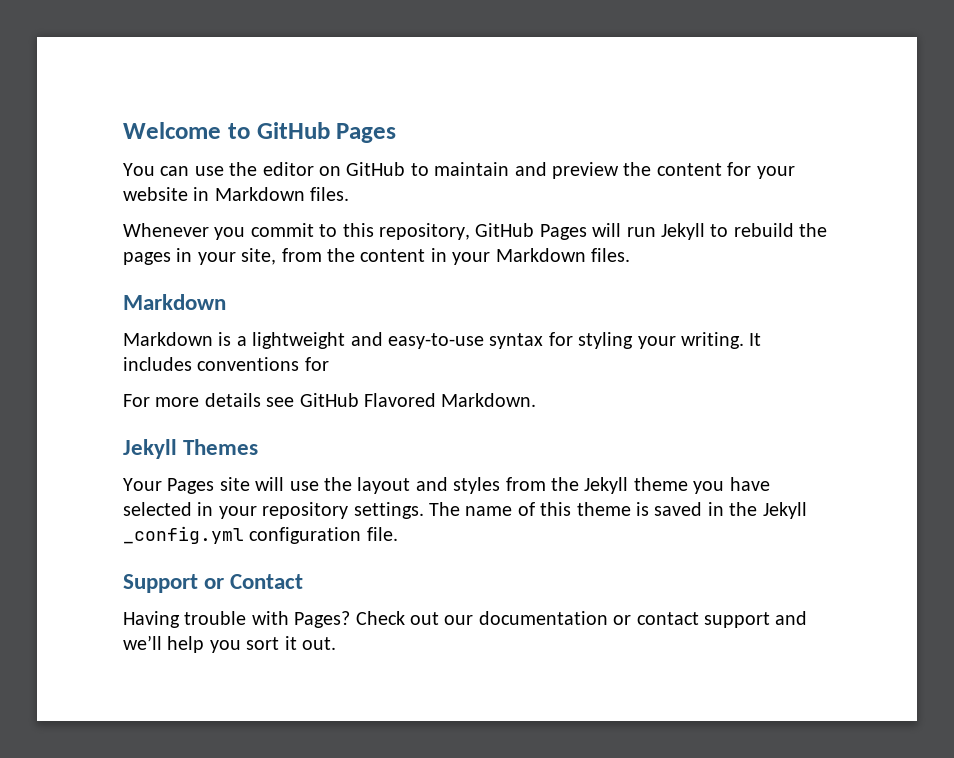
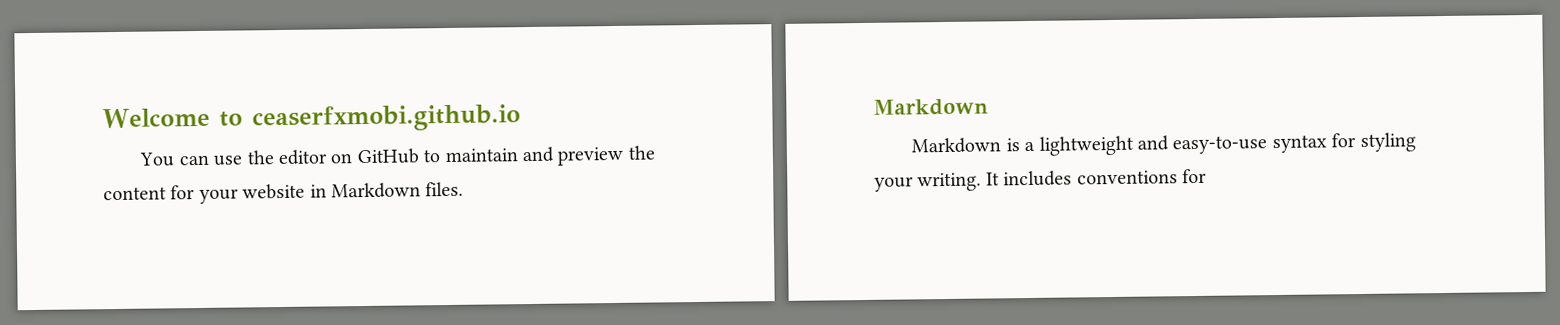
[256,122,397,143] GitHub Pages -> [251,104,521,133] ceaserfxmobi.github.io
[123,223,828,240] [123,248,630,265] // Whenever you commit to this repository, GitHub Pages will run Jekyll to rebuild the pages in your site, from the content in your Markdown files. -> (464, 189) none
[123,393,537,407] [123,439,259,459] [123,477,770,494] [123,502,807,519] [123,526,398,544] [123,574,304,593] [123,611,808,628] [123,635,336,653] // For more details see GitHub Flavored Markdown. // Jekyll Themes // Your Pages site will use the layout and styles from the Jekyll theme you have selected in your repository settings. The name of this theme is saved in the Jekyll _config.yml configuration file. // Support or Contact // Having trouble with Pages? Check out our documentation or contact support and we’ll help you sort it out. -> (1207, 176) none

